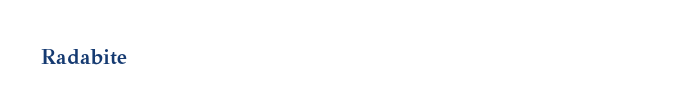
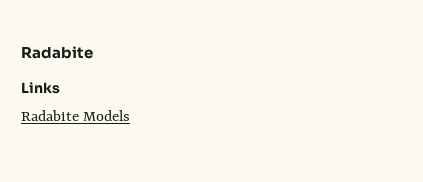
[41,49,127,65] Radabite -> [21,46,93,59] [21,82,60,94] [21,110,131,121] Radabite // Links // Radabite Models

